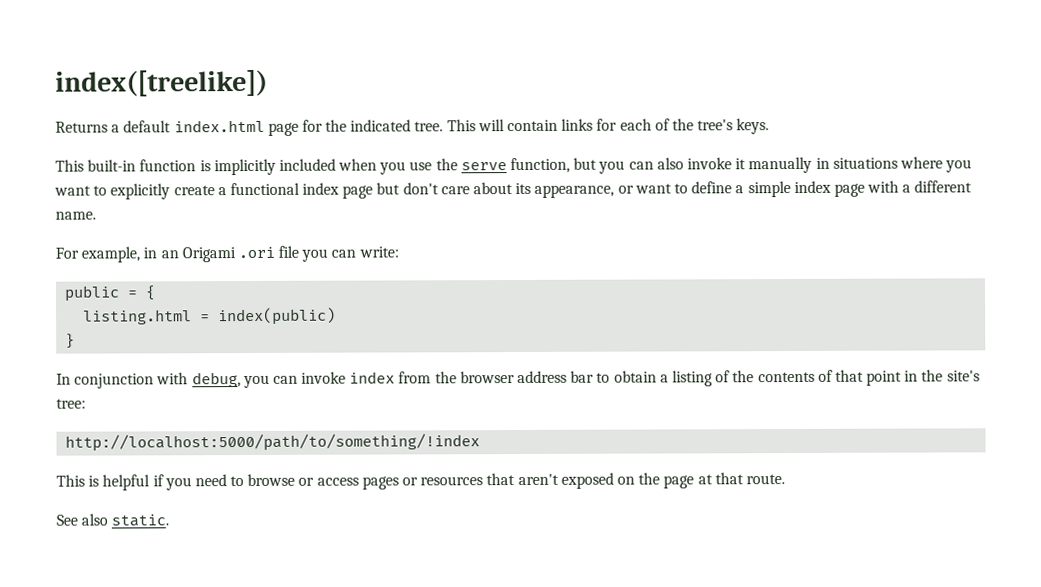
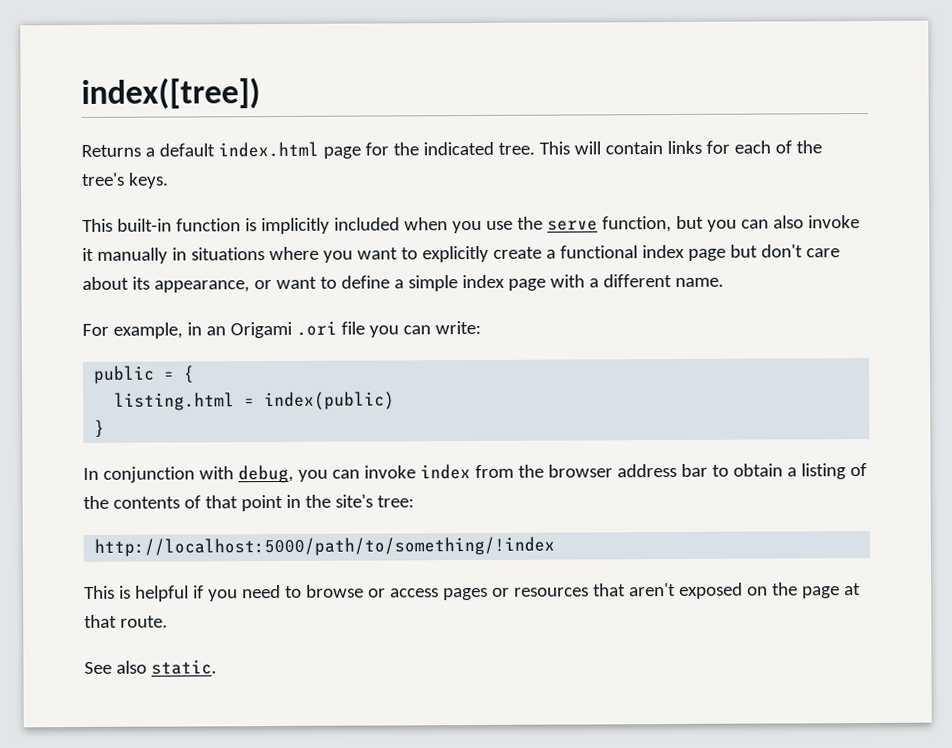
[55,69,268,97] index([treelike]) -> [81,77,261,110] index([tree])

